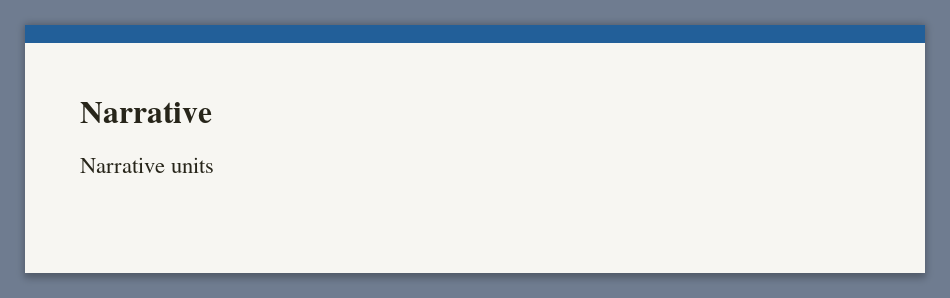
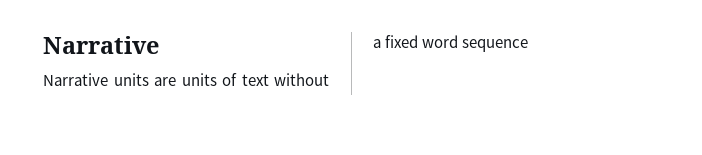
(215, 165) none -> [154,73,329,86] [373,35,529,52] are units of text without a fixed word sequence

